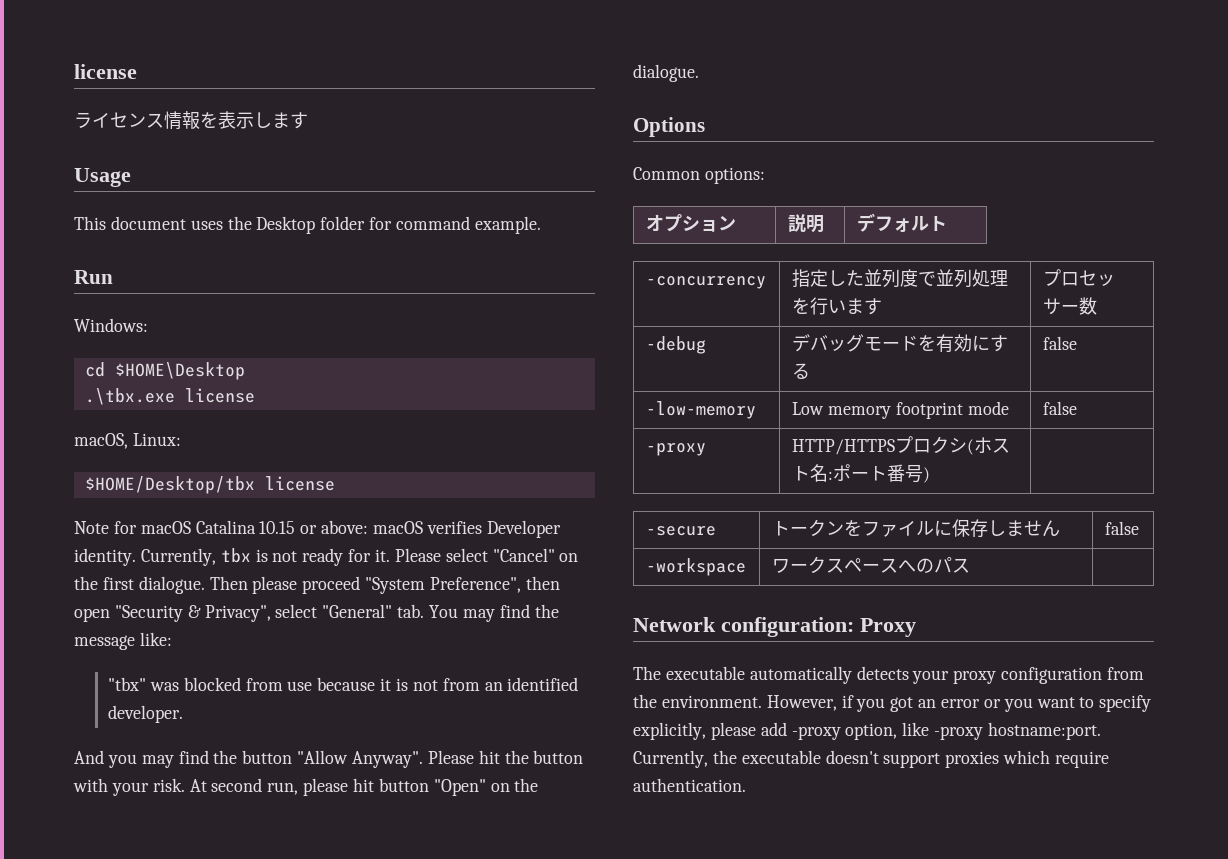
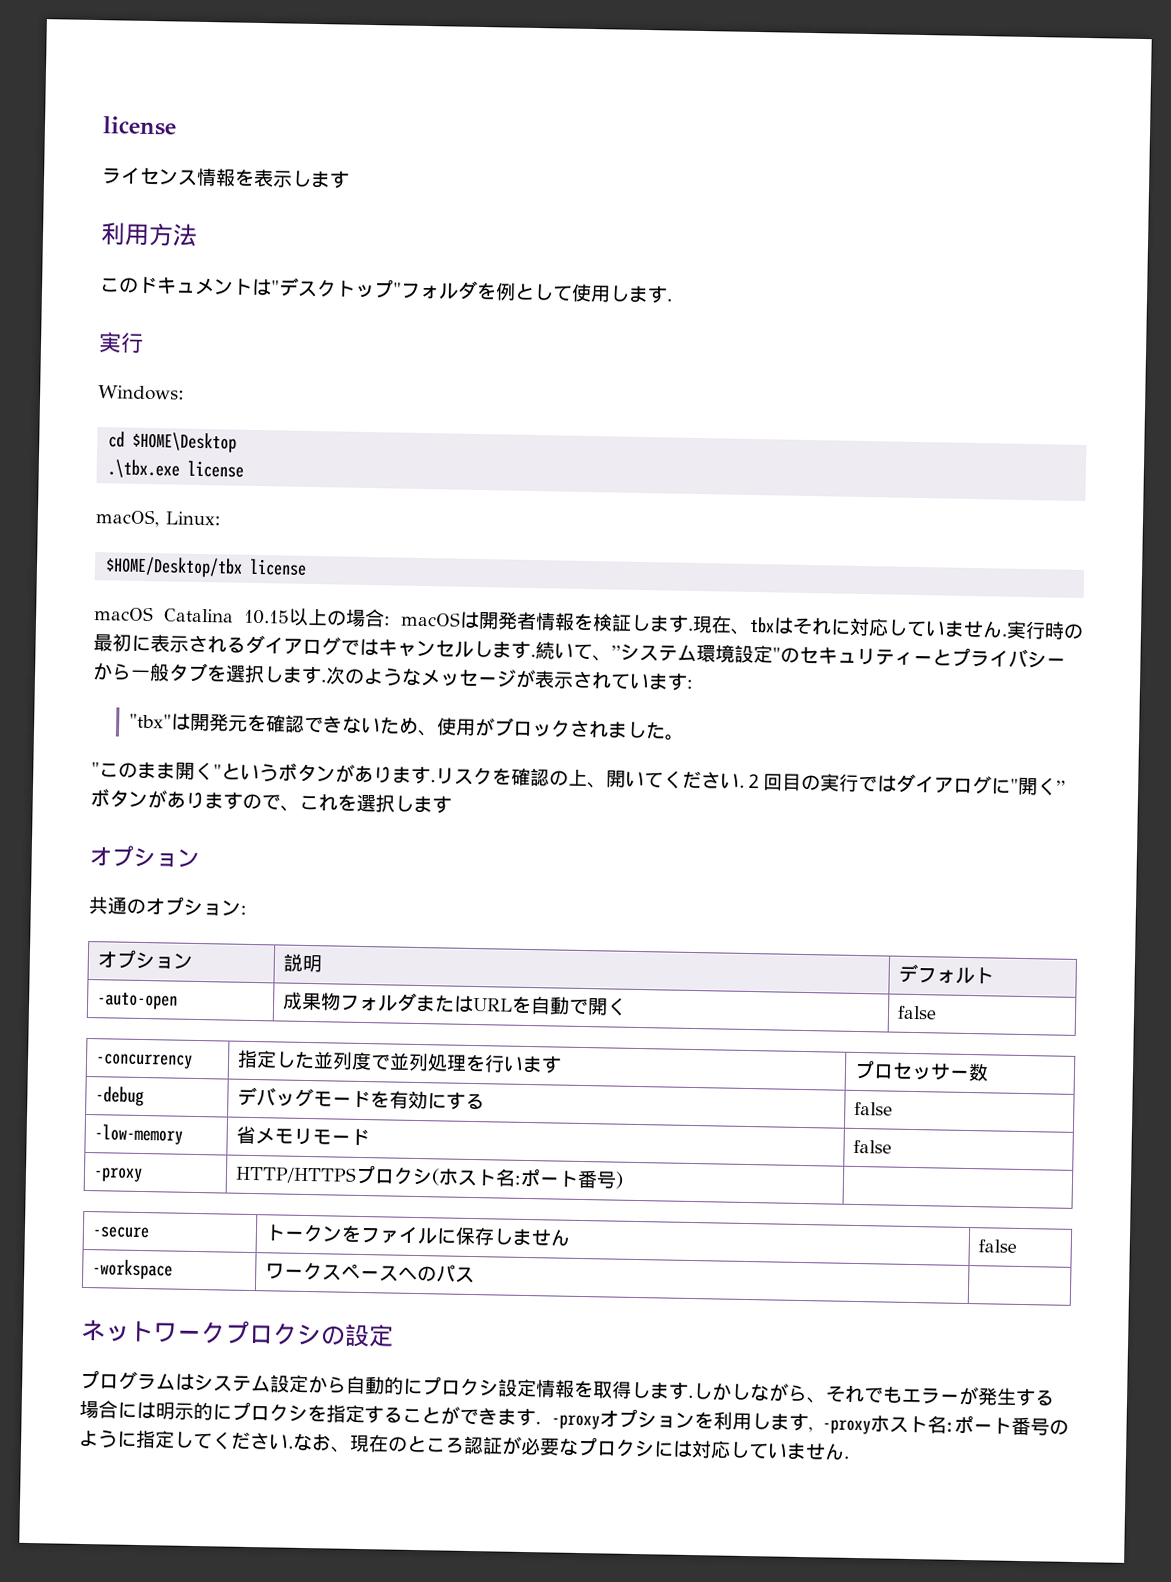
[74,168,131,187] [74,216,541,234] [74,270,113,284] Usage // This document uses the Desktop folder for command example. // Run -> [100,222,198,247] [99,276,672,304] [98,332,144,354] 利用方法 // このドキュメントは"デスクトップ"フォルダを例として使用します. // 実行
[74,521,137,534] Note for -> (308, 567) none
[300,520,561,538] [74,548,579,566] [74,576,560,594] [74,604,559,622] [74,632,172,650] [107,677,579,691] [107,705,183,723] [74,750,584,768] [73,778,539,796] [633,64,699,82] [633,117,705,137] [633,167,765,184] or above: macOS verifies Developer identity. Currently, tbx is not ready for it. Please select "Cancel" on the first dialogue. Then please proceed "System Preference", then open "Security & Privacy", select "General" tab. You may find the message like: // "tbx" was blocked from use because it is not from an identified developer. // And you may find the button "Allow Anyway". Please hit the button with your risk. At second run, please hit button "Open" on the dialogue. // Options // Common options: -> [288,607,1084,640] [93,633,1066,669] [92,662,694,691] [129,712,686,741] [91,761,1066,796] [90,788,452,814] [89,845,200,869] [88,896,247,917] 以上の場合: macOSは開発者情報を検証します.現在、tbxはそれに対応していません.実行時の最初に表示されるダイアログではキャンセルします.続いて、”システム環境設定"のセキュリティーとプライバシーから一般タブを選択します.次のようなメッセージが表示されています: // "tbx"は開発元を確認できないため、使用がブロックされました。 // "このまま開く"というボタンがあります.リスクを確認の上、開いてください.２回目の実行ではダイアログに"開く”ボタンがありますので、これを選択します // オプション // 共通のオプション:
(947, 223) none -> [96,992,179,1010] [282,991,628,1016] [897,1005,938,1020] // -auto-open | 成果物フォルダまたはURLを自動で開く | false
[791,401,1009,419] Low memory footprint mode -> [236,1125,371,1147] 省メモリモード
[633,617,916,637] [633,666,1145,684] [633,694,1152,712] [633,722,1102,740] [633,750,1110,768] [633,778,746,792] Network configuration: Proxy // The executable automatically detects your proxy configuration from the environment. However, if you got an error or you want to specify explicitly, please add -proxy option, like -proxy hostname:port. Currently, the executable doesn't support proxies which require authentication. -> [80,1319,394,1348] [80,1369,1055,1407] [79,1399,1069,1436] [79,1429,849,1461] ネットワークプロクシの設定 // プログラムはシステム設定から自動的にプロクシ設定情報を取得します.しかしながら、それでもエラーが発生する場合には明示的にプロクシを指定することができます. -proxyオプションを利用します, -proxyホスト名:ポート番号のように指定してください.なお、現在のところ認証が必要なプロクシには対応していません.

